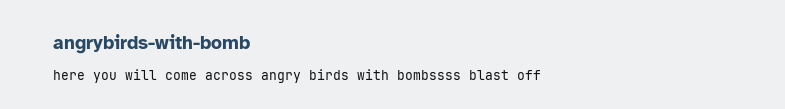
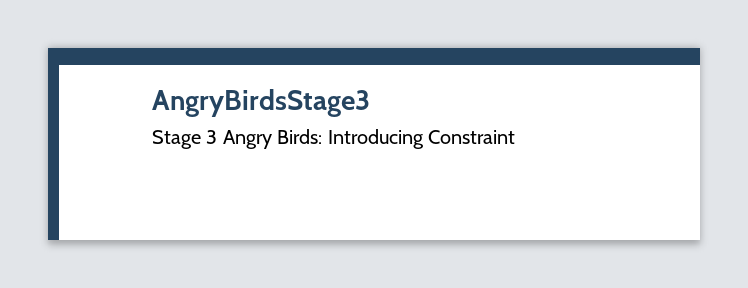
[53,34,250,54] [53,69,541,83] angrybirds-with-bomb // here you will come across angry birds with bombssss blast off -> [152,89,370,117] [152,129,515,149] AngryBirdsStage3 // Stage 3 Angry Birds: Introducing Constraint

